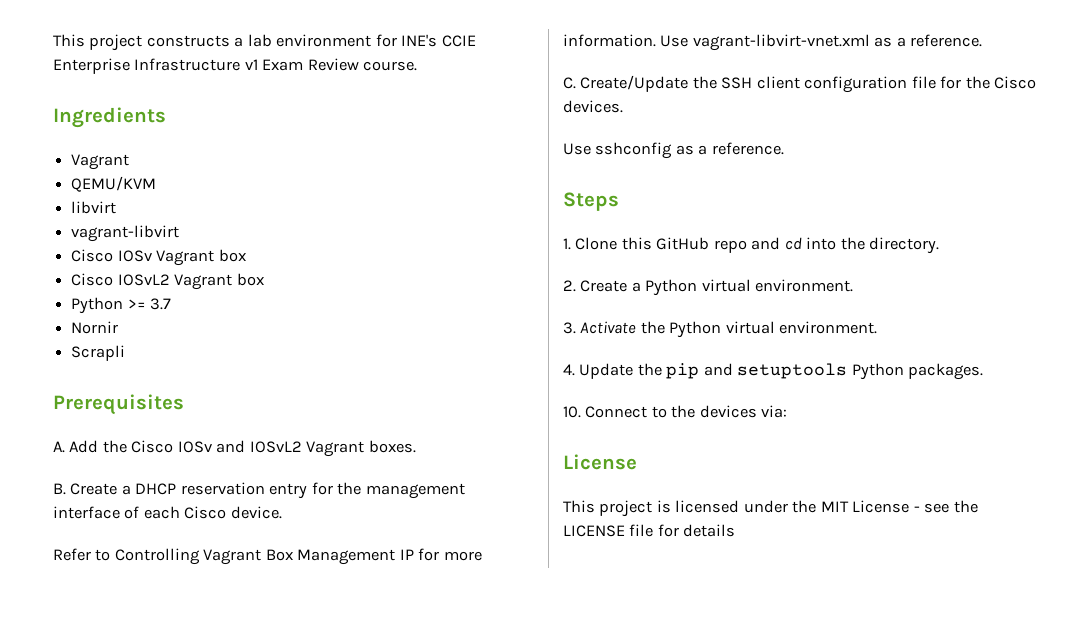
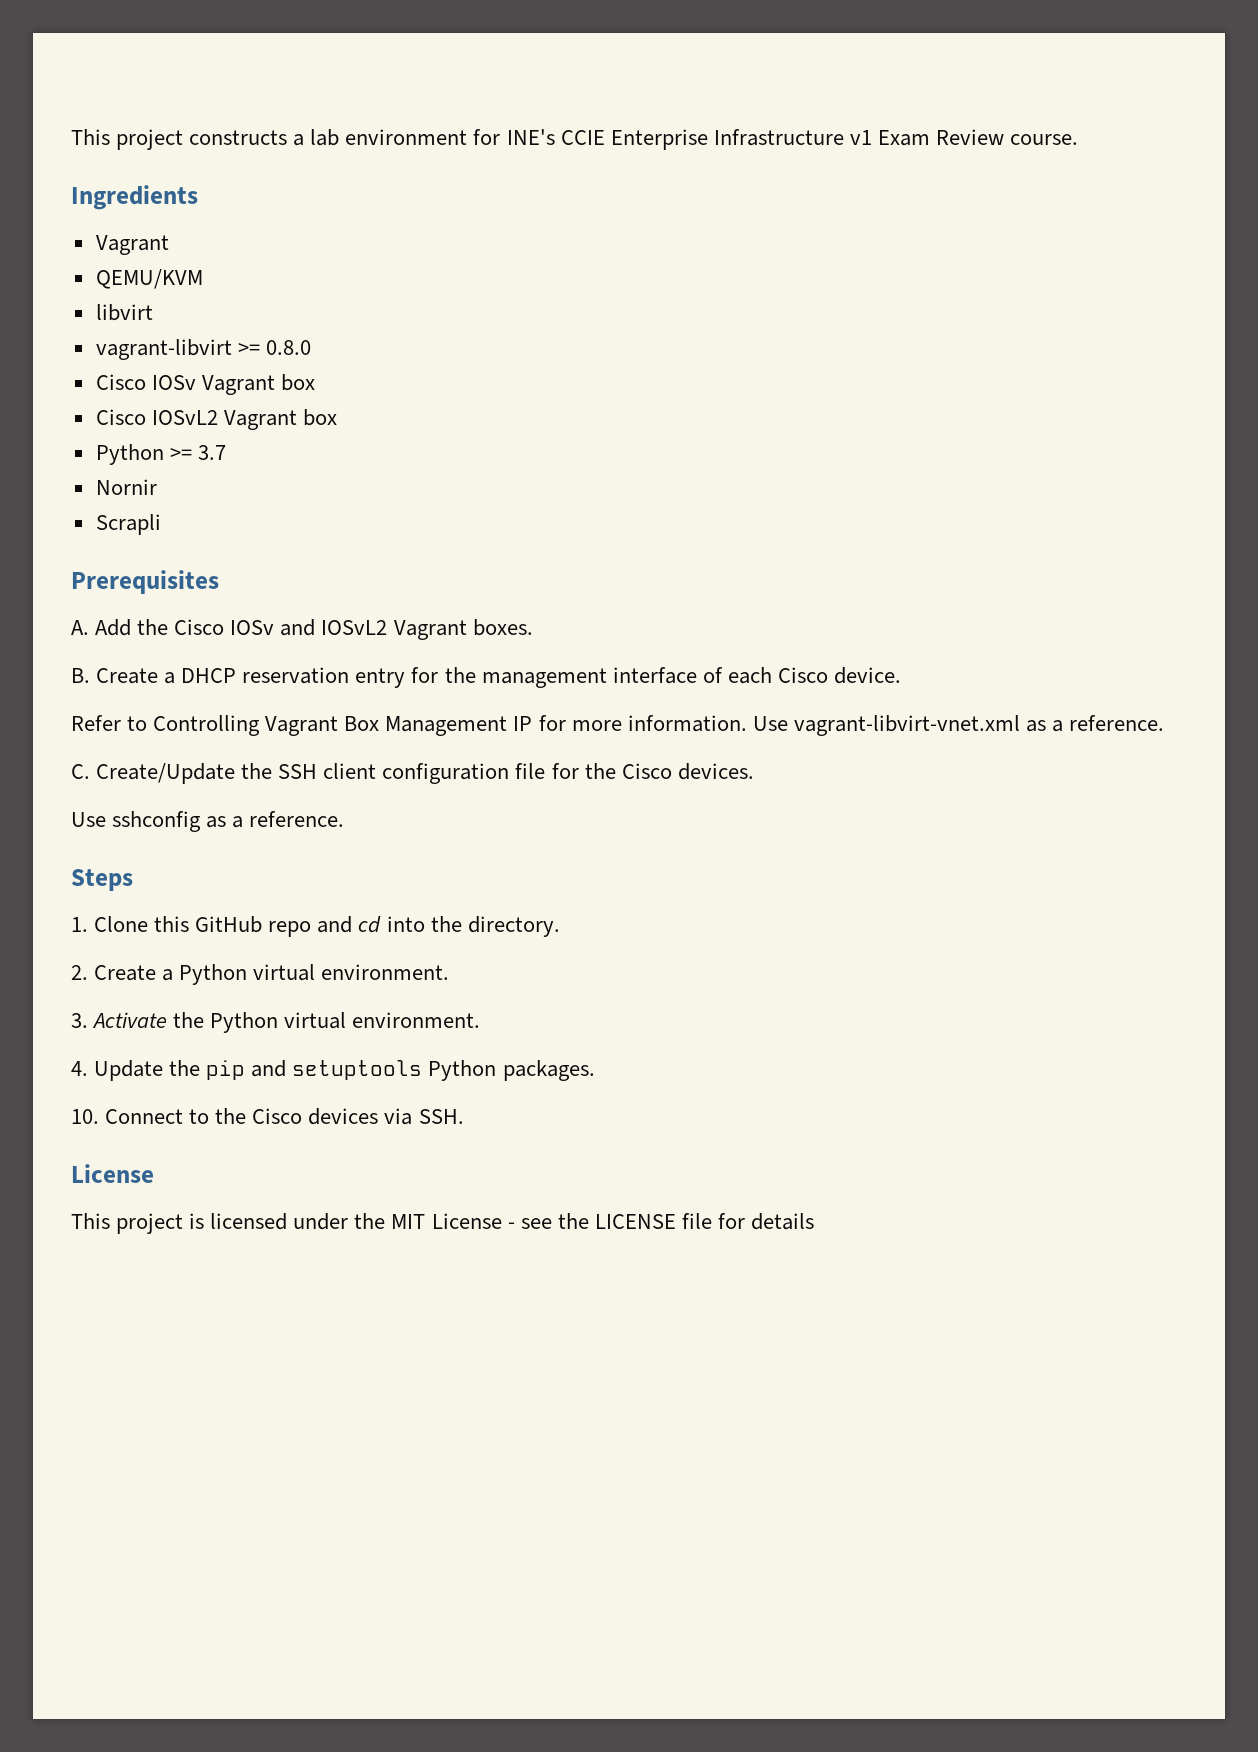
(180, 233) none -> [237,340,311,355] >= 0.8.0
[699,405,788,418] devices via: -> [252,1108,464,1125] Cisco devices via SSH.

